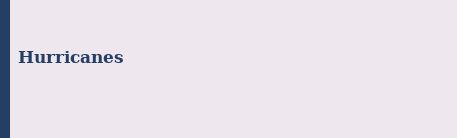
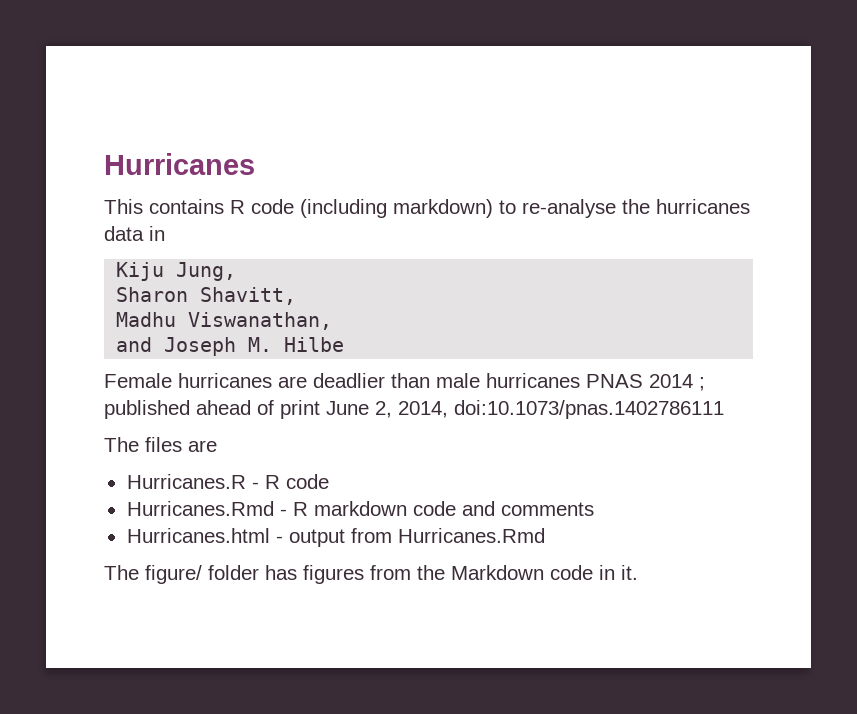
(124, 57) none -> [104,199,750,218] [104,226,165,241] [116,262,237,281] [116,287,297,305] [116,312,333,330] [116,337,345,356] [104,373,705,391] [104,400,724,419] [104,437,217,452] [126,474,329,489] [126,501,594,516] [126,528,545,547] [104,565,638,584] // This contains R code (including markdown) to re-analyse the hurricanes data in // Kiju Jung, // Sharon Shavitt, // Madhu Viswanathan, // and Joseph M. Hilbe // Female hurricanes are deadlier than male hurricanes PNAS 2014 ; published ahead of print June 2, 2014, doi:10.1073/pnas.1402786111 // The files are // Hurricanes.R - R code // Hurricanes.Rmd - R markdown code and comments // Hurricanes.html - output from Hurricanes.Rmd // The figure/ folder has figures from the Markdown code in it.

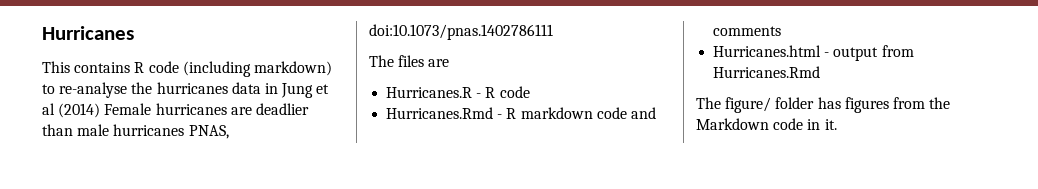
[116,262,237,281] [116,287,297,305] [116,312,333,330] [116,337,345,356] // Kiju Jung, // Sharon Shavitt, // Madhu Viswanathan, // and Joseph M. Hilbe // -> [281,83,330,98] [42,103,101,118] Jung et al (2014)
[586,374,705,391] [104,400,448,419] PNAS 2014 ; published ahead of print June 2, 2014, -> [188,125,229,139] PNAS,

